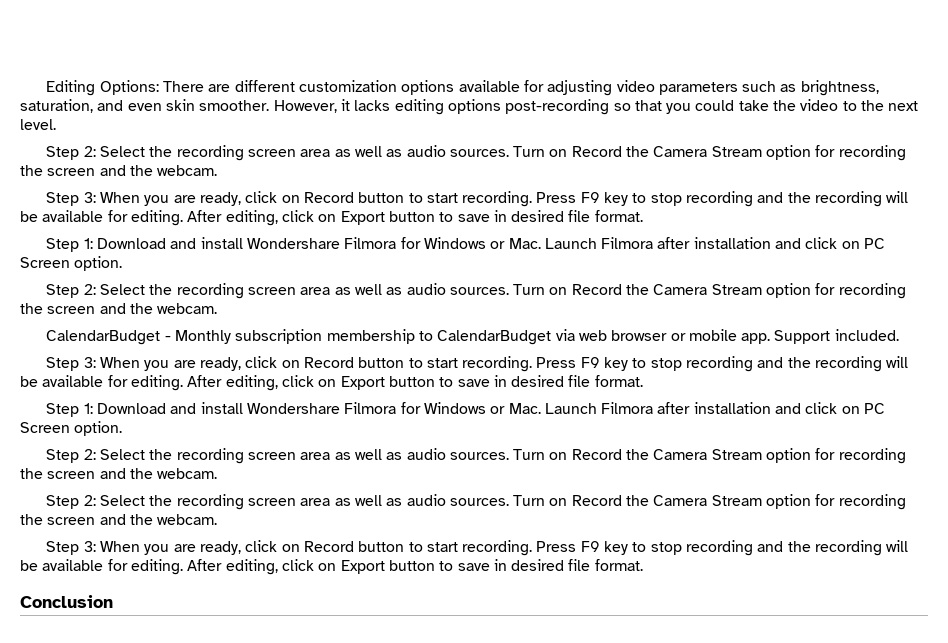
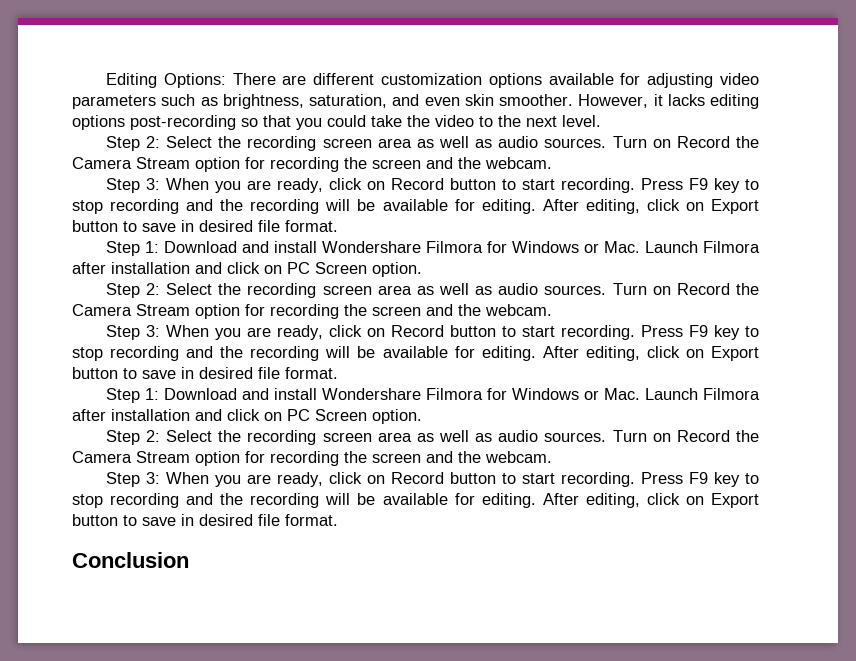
[46,329,899,345] // CalendarBudget - Monthly subscription membership to CalendarBudget via web browser or mobile app. Support included. -> (552, 310) none
[46,494,906,510] [20,514,218,525] // Step 2: Select the recording screen area as well as audio sources. Turn on Record the Camera Stream option for recording the screen and the webcam. -> (552, 457) none

